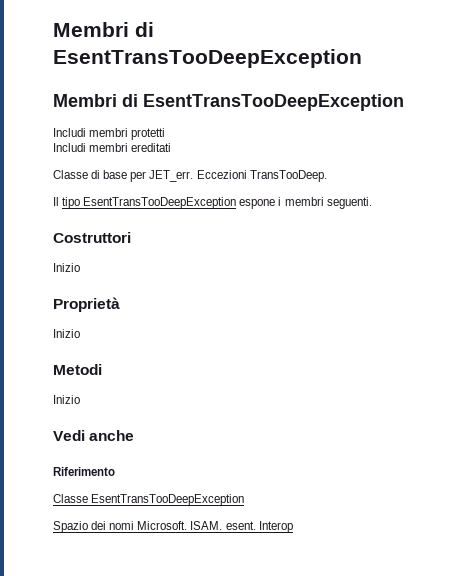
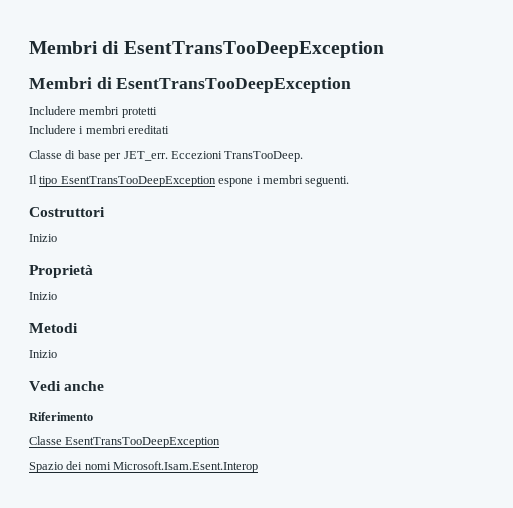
[53,128,86,137] Includi -> [29,106,76,115] Includere
[53,143,86,152] Includi -> [29,125,84,134] Includere i
[137,521,293,533] Microsoft. ISAM. esent. Interop -> [113,461,259,473] Microsoft.Isam.Esent.Interop

